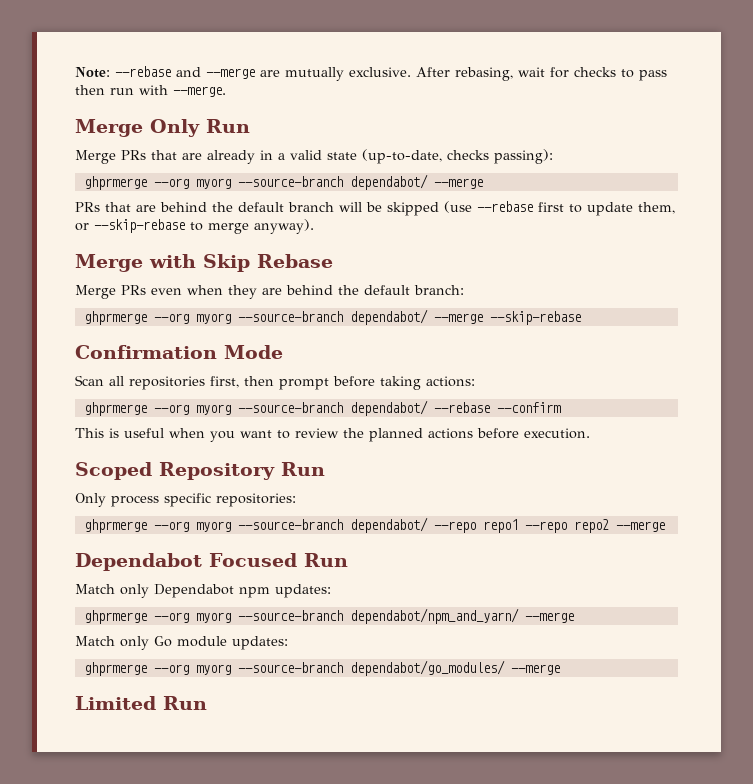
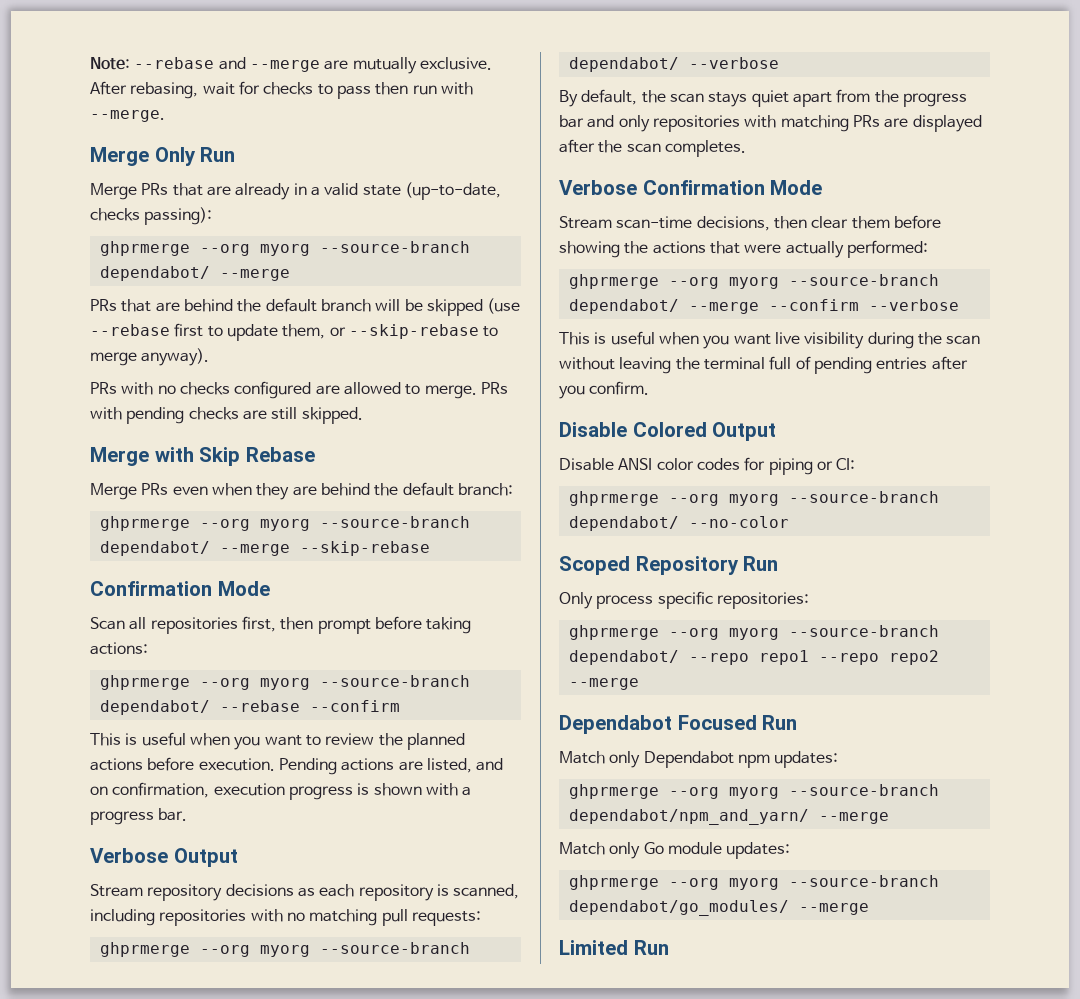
(314, 226) none -> [90,381,508,399] [90,407,363,424] // PRs with no checks configured are allowed to merge. PRs with pending checks are still skipped.
(590, 433) none -> [278,758,504,775] [90,782,472,800] [90,808,188,825] [90,848,238,867] [90,884,520,901] [90,909,481,926] [99,942,470,957] [568,57,779,72] [559,89,967,107] [559,115,982,132] [559,139,746,157] [559,180,823,195] [559,215,941,231] [559,240,928,258] [568,274,939,289] [568,299,959,314] [559,331,981,349] [559,356,968,374] [559,381,650,399] [559,422,777,441] [559,457,856,475] [568,491,939,506] [568,516,789,531] Pending actions are listed, and on confirmation, execution progress is shown with a progress bar. // Verbose Output // Stream repository decisions as each repository is scanned, including repositories with no matching pull requests: // ghprmerge --org myorg --source-branch dependabot/ --verbose // By default, the scan stays quiet apart from the progress bar and only repositories with matching PRs are displayed after the scan completes. // Verbose Confirmation Mode // Stream scan-time decisions, then clear them before showing the actions that were actually performed: // ghprmerge --org myorg --source-branch dependabot/ --merge --confirm --verbose // This is useful when you want live visibility during the scan without leaving the terminal full of pending entries after you confirm. // Disable Colored Output // Disable ANSI color codes for piping or CI: // ghprmerge --org myorg --source-branch dependabot/ --no-color

